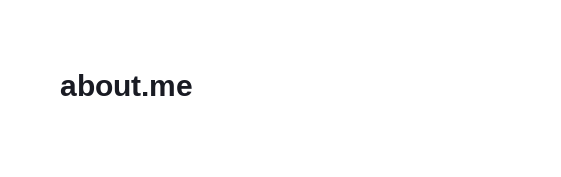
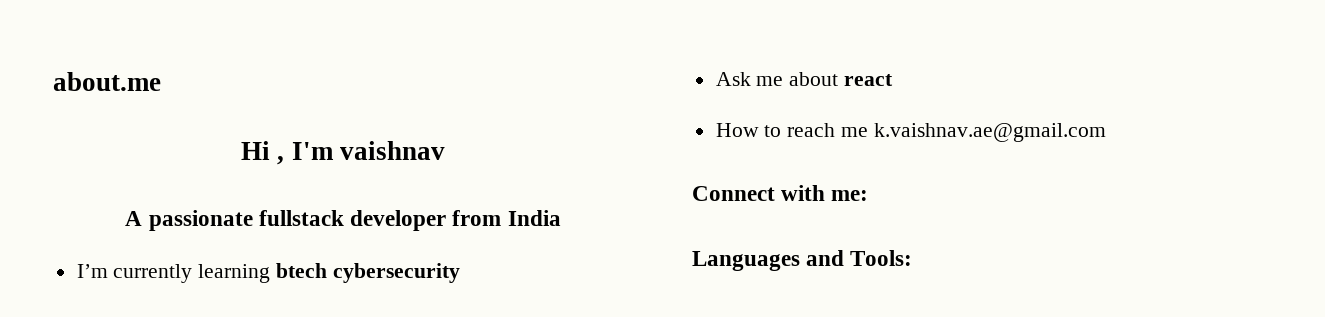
(193, 85) none -> [241,141,445,165] [125,210,561,231] [76,263,460,283] [715,72,894,86] [715,123,1106,142] [692,185,869,201] [692,250,913,271] // Hi , I'm vaishnav // A passionate fullstack developer from India // I’m currently learning btech cybersecurity // Ask me about react // How to reach me k.vaishnav.ae@gmail.com // Connect with me: // Languages and Tools:

